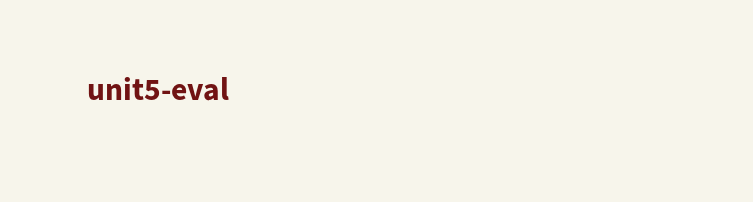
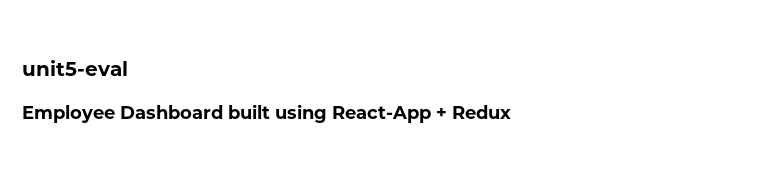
(229, 89) none -> [22,104,511,123] // Employee Dashboard built using React-App + Redux

